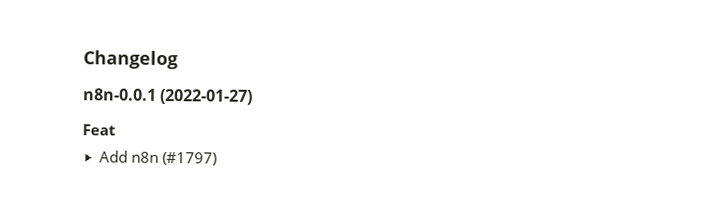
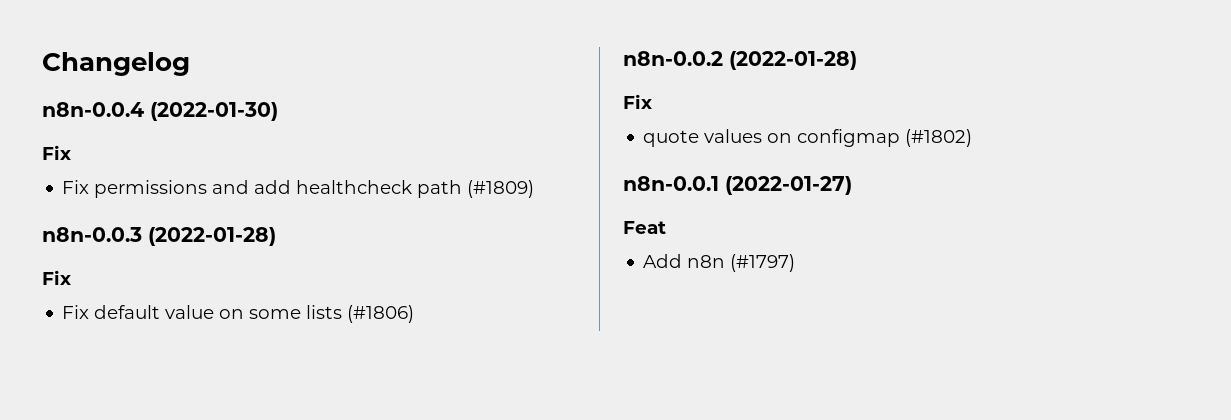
(178, 60) none -> [42,102,278,121] [42,145,71,160] [62,180,535,198] [42,227,276,246] [42,270,71,285] [62,305,415,323] [623,51,857,70] [623,94,652,109] [643,129,973,147] // n8n-0.0.4 (2022-01-30) // Fix // Fix permissions and add healthcheck path (#1809) // n8n-0.0.3 (2022-01-28) // Fix // Fix default value on some lists (#1806) // n8n-0.0.2 (2022-01-28) // Fix // quote values on configmap (#1802)

